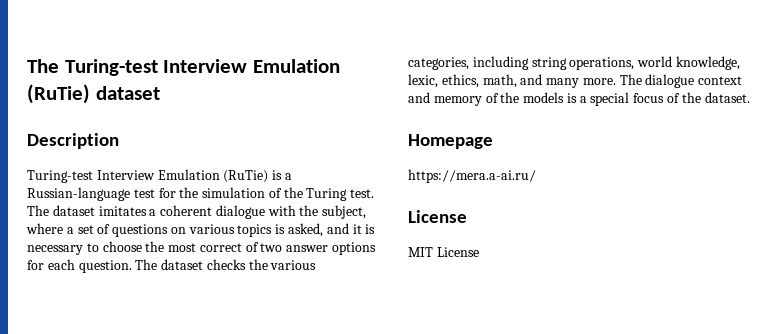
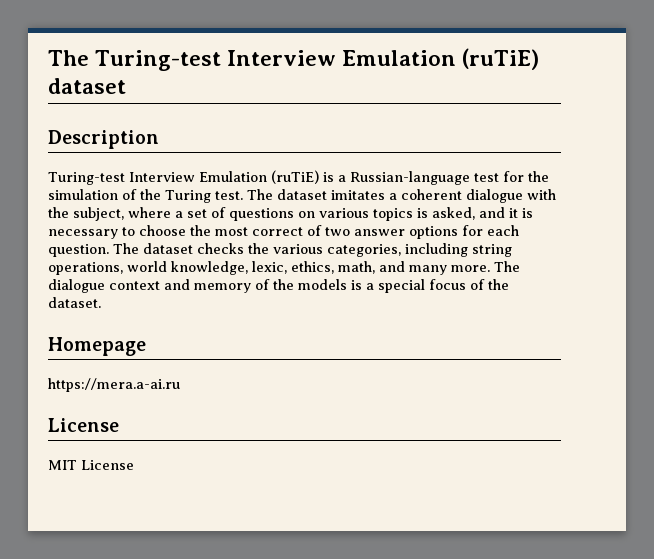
[27,84,90,104] (RuTie) -> [462,48,540,70] (ruTiE)
[223,170,269,183] (RuTie) -> [271,170,319,184] (ruTiE)
[408,169,536,183] https://mera.a-ai.ru/ -> [48,378,180,392] https://mera.a-ai.ru

